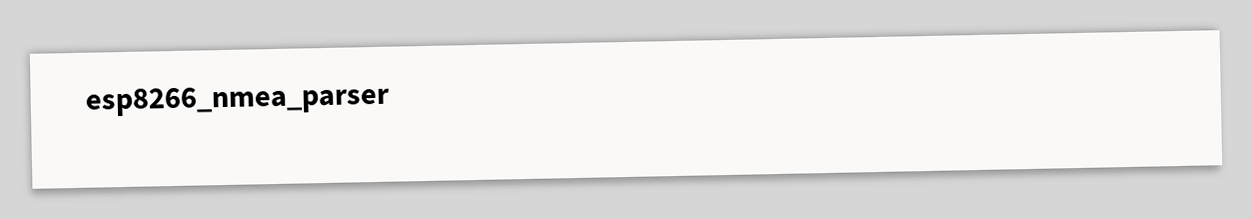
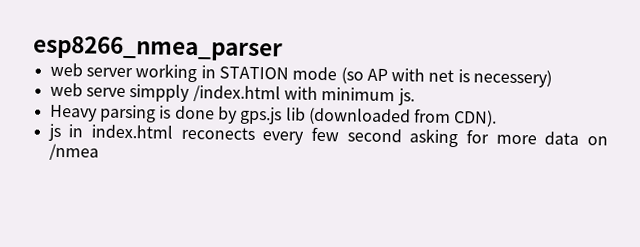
(390, 100) none -> [49,62,553,88] [49,82,415,106] [49,104,498,128] [47,123,608,148] [48,143,99,161] // web server working in STATION mode (so AP with net is necessery) // web serve simpply /index.html with minimum js. // Heavy parsing is done by gps.js lib (downloaded from CDN). // js in index.html reconects every few second asking for more data on /nmea

